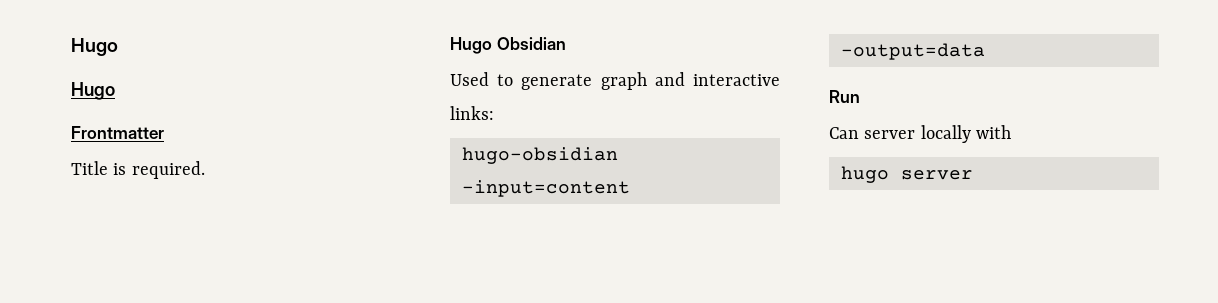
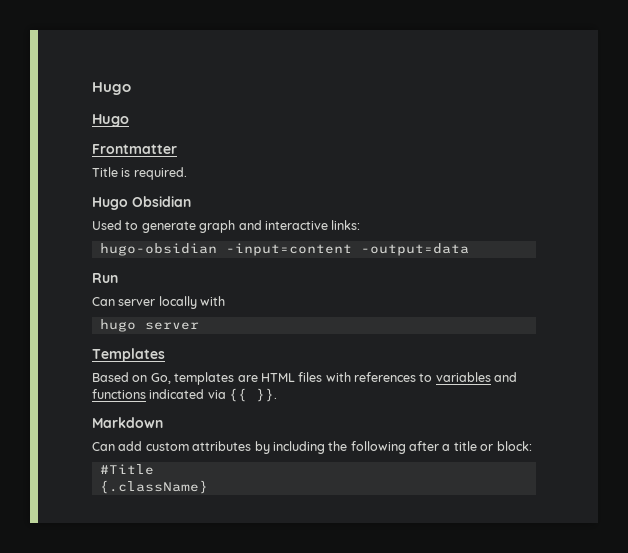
(973, 175) none -> [92,348,165,362] [92,372,518,385] [92,388,278,402] [92,417,163,428] [92,441,532,454] [99,464,154,475] [99,480,208,494] // Templates // Based on Go, templates are HTML files with references to variables and functions indicated via {{ }}. // Markdown // Can add custom attributes by including the following after a title or block: // #Title // {.className}

